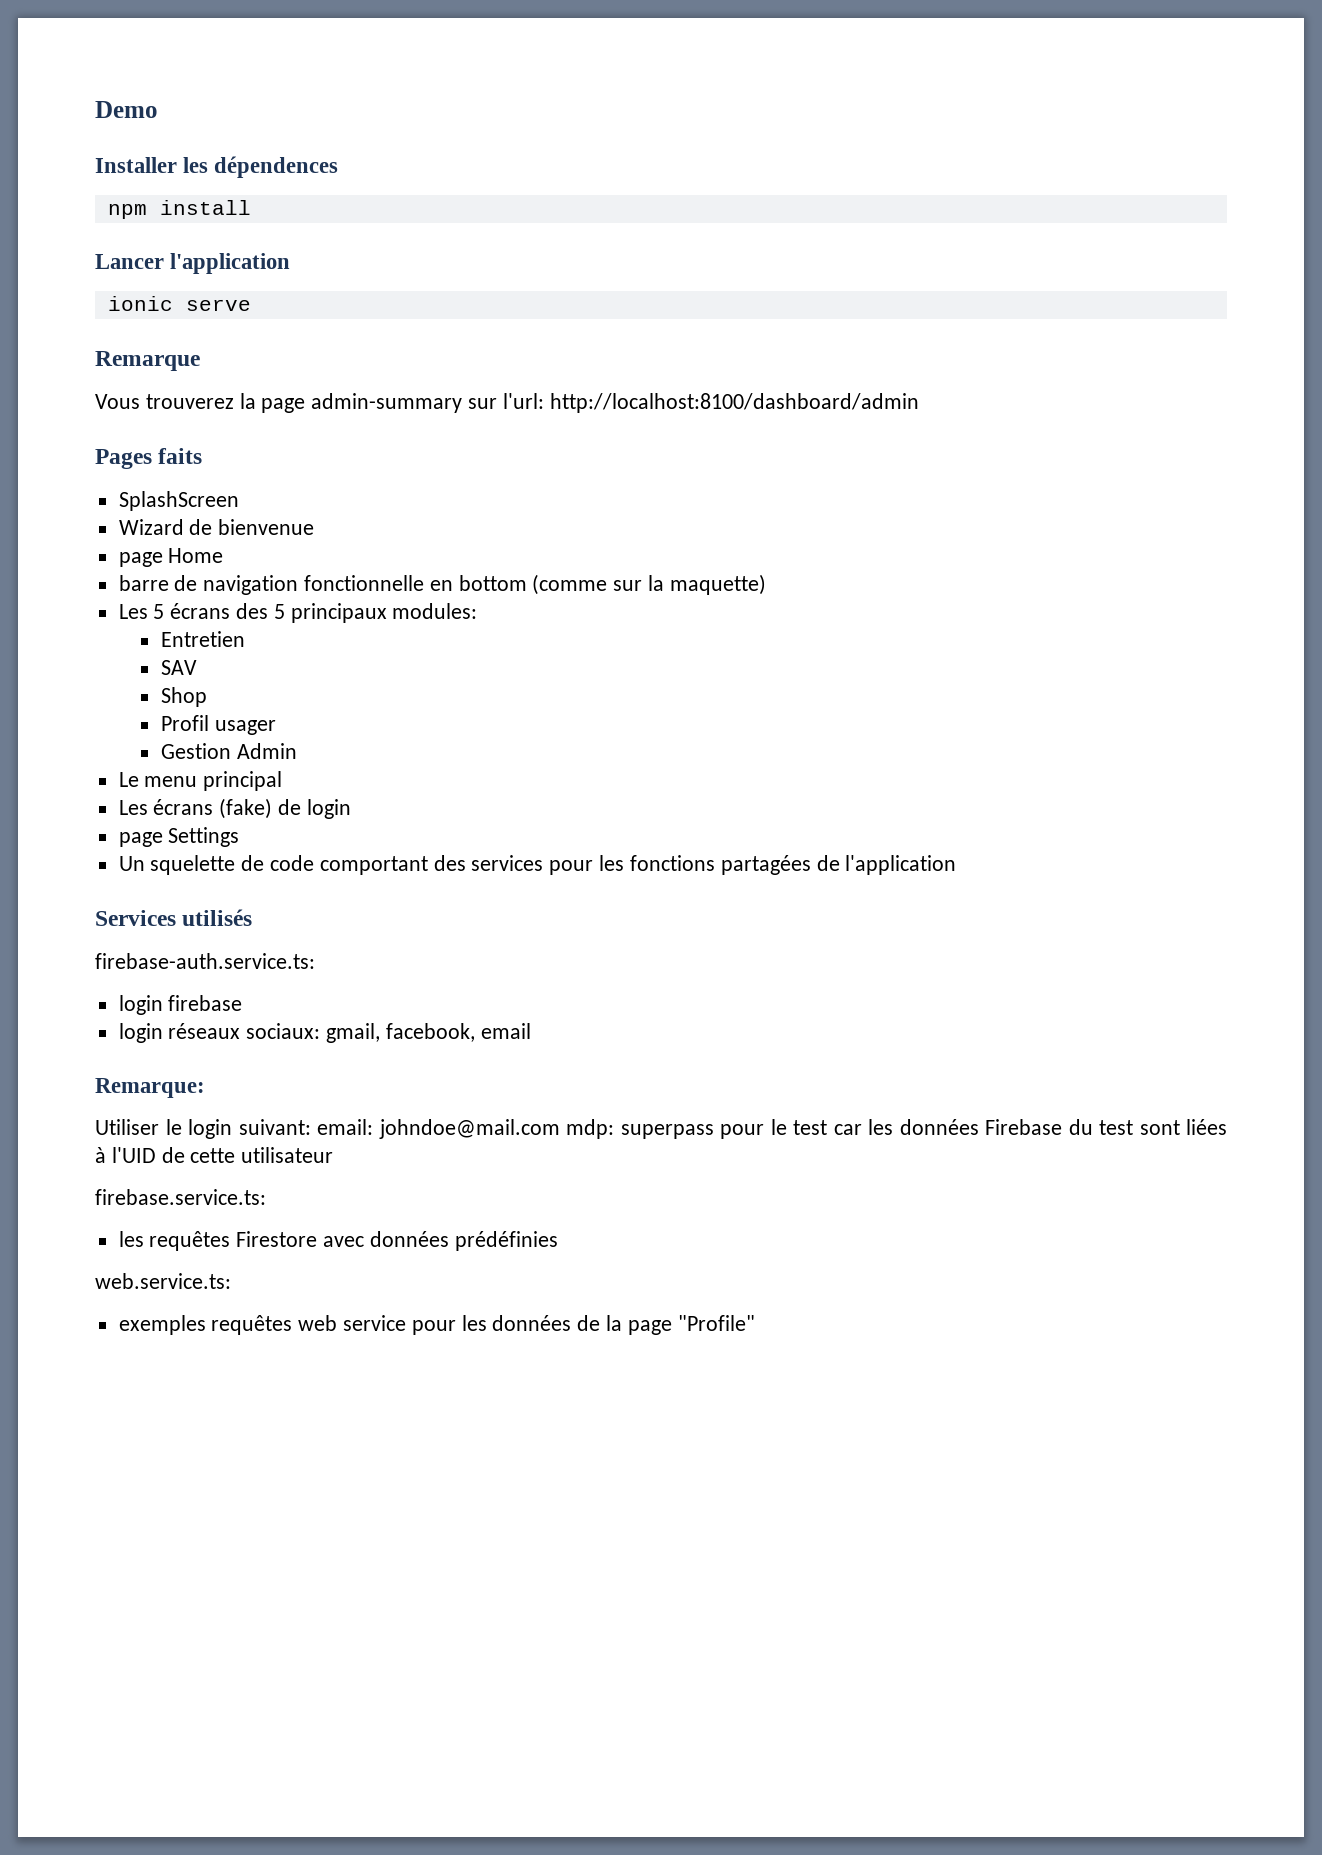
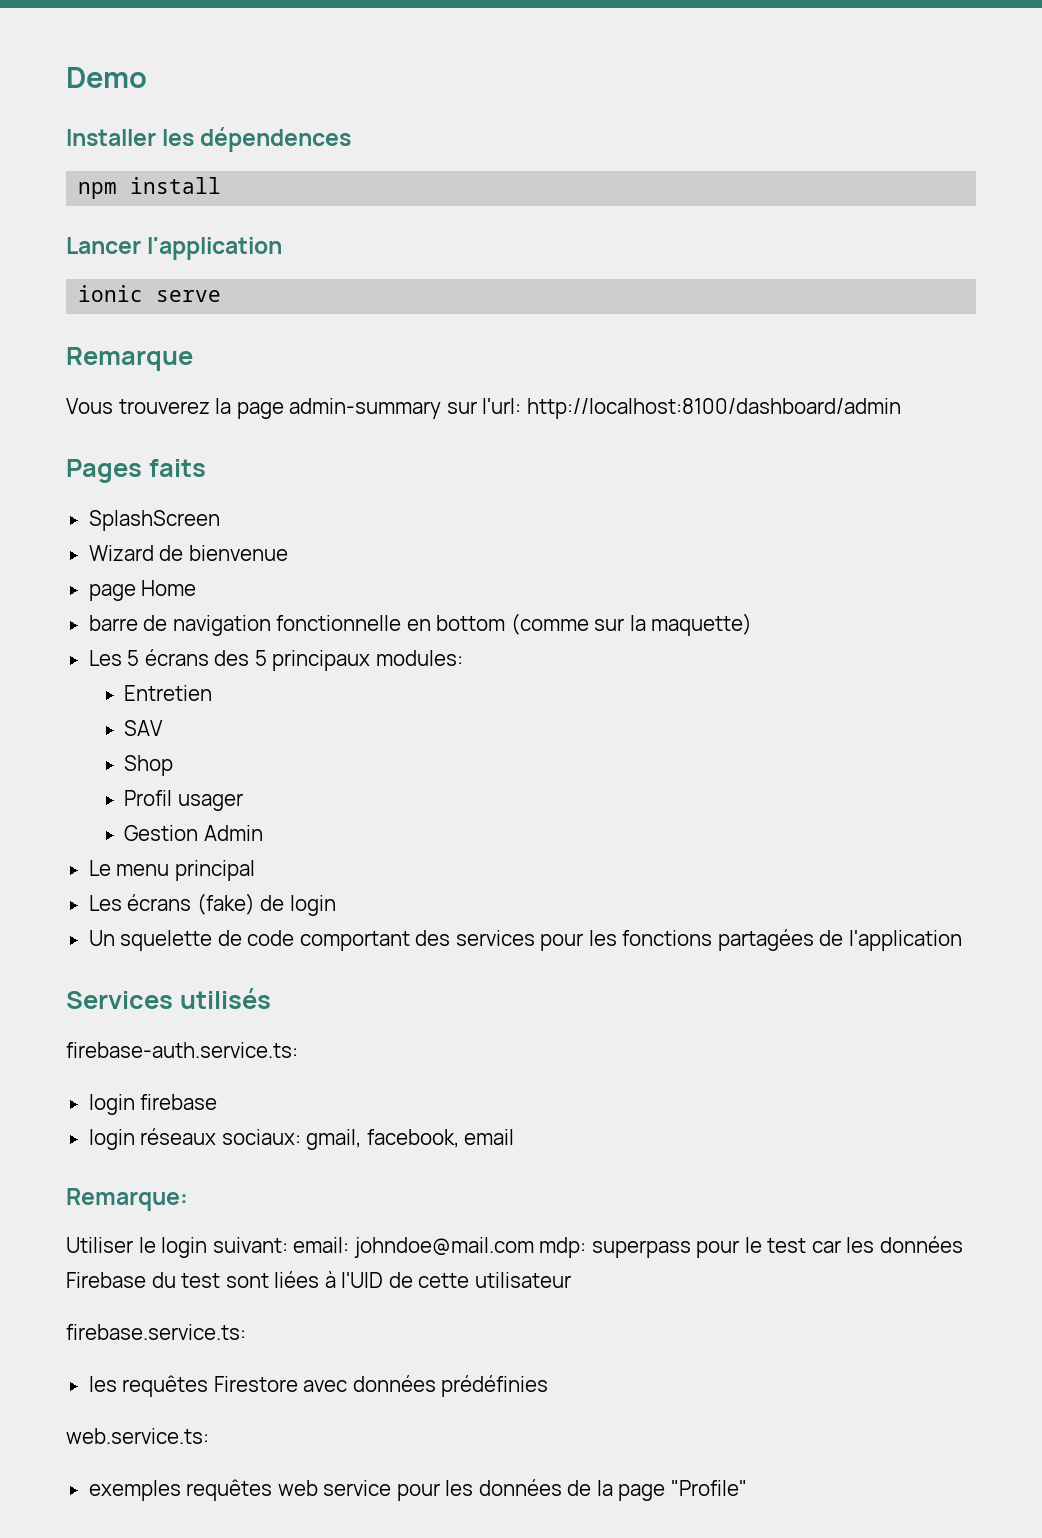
[118,827,240,847] // page Settings -> (336, 905) none

